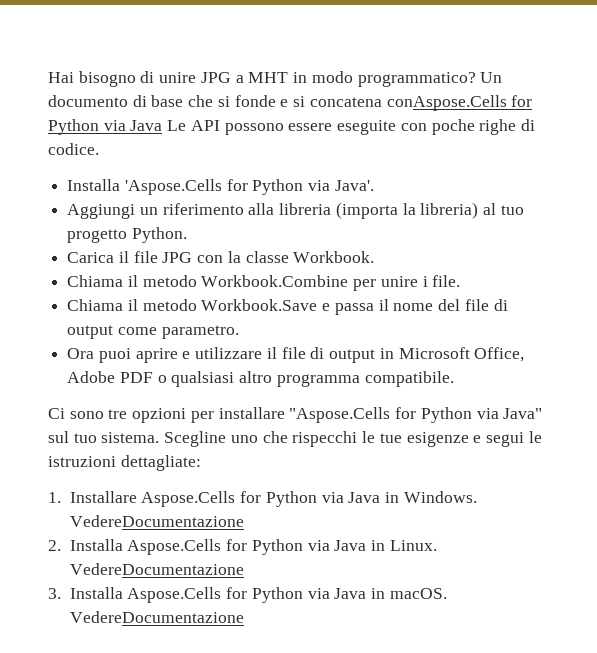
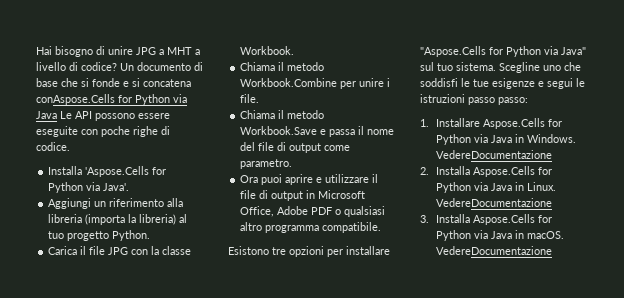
[293,71,476,87] in modo programmatico? -> [195,49,200,55] [36,62,117,71] a livello di codice?
[48,408,104,419] Ci sono -> [228,246,269,255] Esistono
[292,431,358,447] rispecchi -> [420,78,458,87] soddisfi
[120,455,201,471] dettagliate: -> [468,97,528,105] passo passo:

